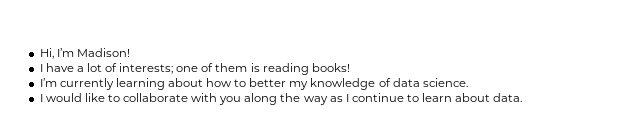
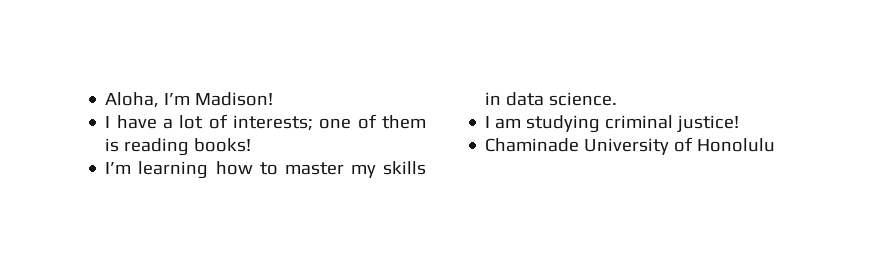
[39,48,54,59] Hi, -> [105,92,160,108] Aloha,
[59,78,468,90] [39,93,523,105] currently learning about how to better my knowledge of data science. // I would like to collaborate with you along the way as I continue to learn about data. -> [138,161,426,179] [485,92,618,106] [485,115,740,133] [485,137,776,155] learning how to master my skills in data science. // I am studying criminal justice! // Chaminade University of Honolulu

